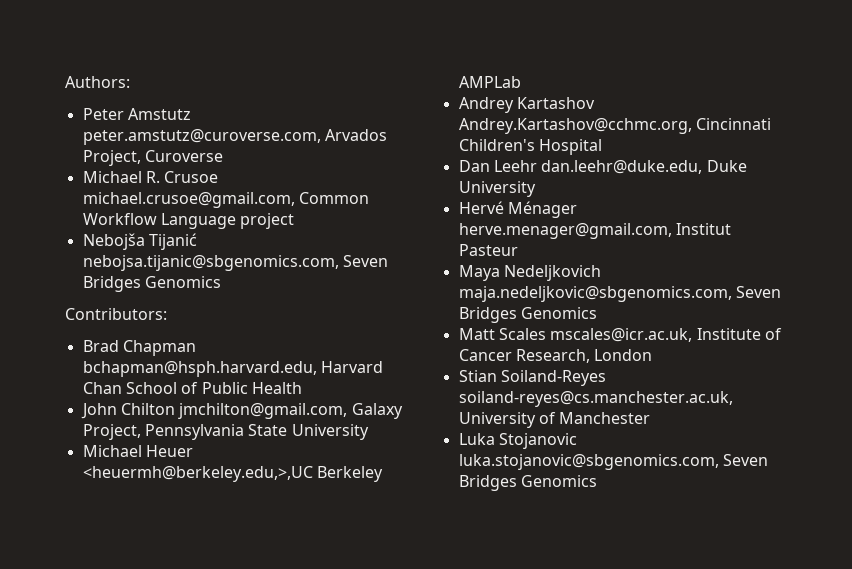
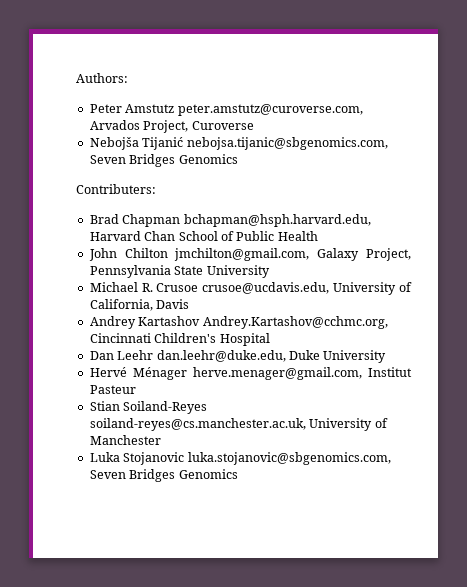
[82,171,219,183] [82,192,369,208] [82,213,295,229] // Michael R. Crusoe michael.crusoe@gmail.com, Common Workflow Language project -> (254, 125) none
[65,308,167,320] Contributors: -> [76,184,156,194] Contributers:
[145,445,193,457] [82,466,383,482] [458,76,521,88] Heuer <heuermh@berkeley.edu,>,UC Berkeley AMPLab -> [141,282,412,295] [89,299,190,311] R. Crusoe crusoe@ucdavis.edu, University of California, Davis
[458,265,601,281] [458,286,781,302] [458,307,597,323] [458,328,782,342] [458,349,653,363] // Maya Nedeljkovich maja.nedeljkovic@sbgenomics.com, Seven Bridges Genomics // Matt Scales mscales@icr.ac.uk, Institute of Cancer Research, London -> (136, 389) none

